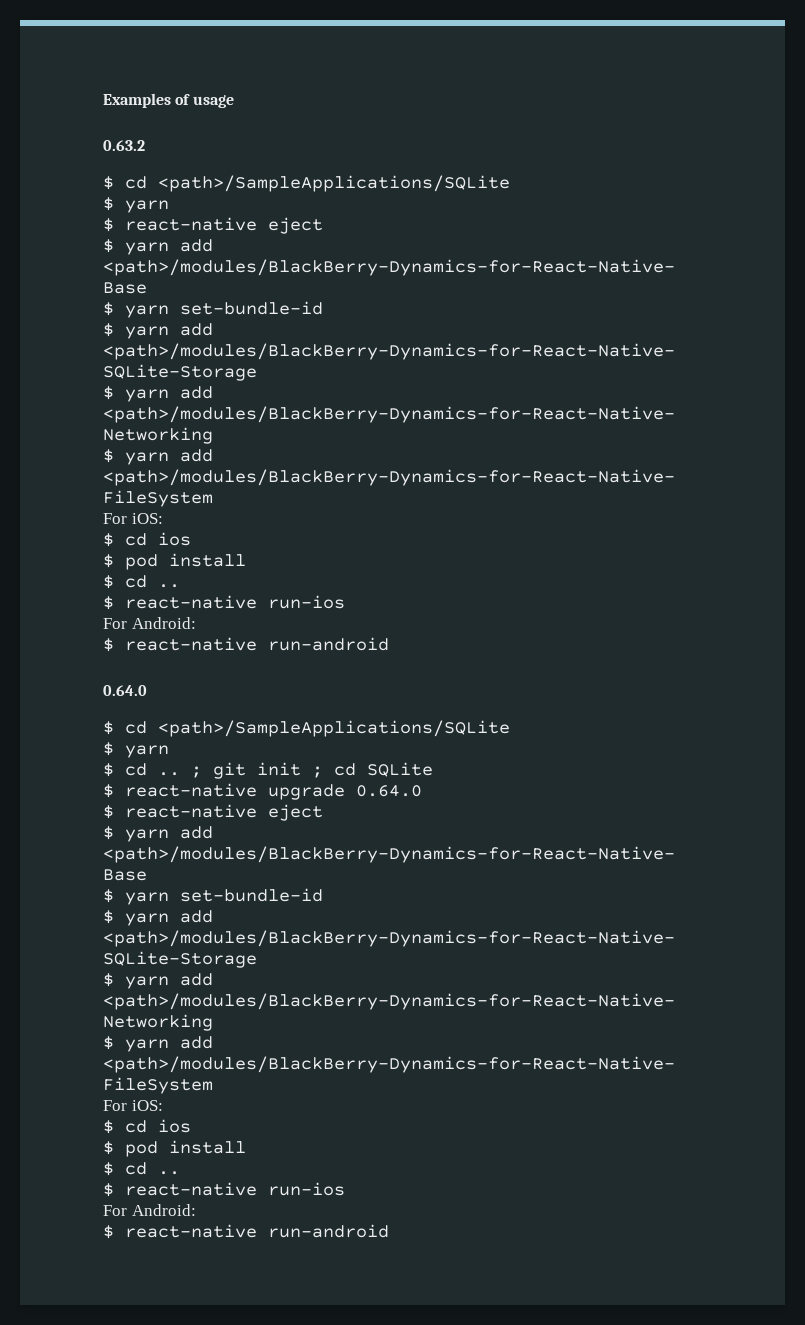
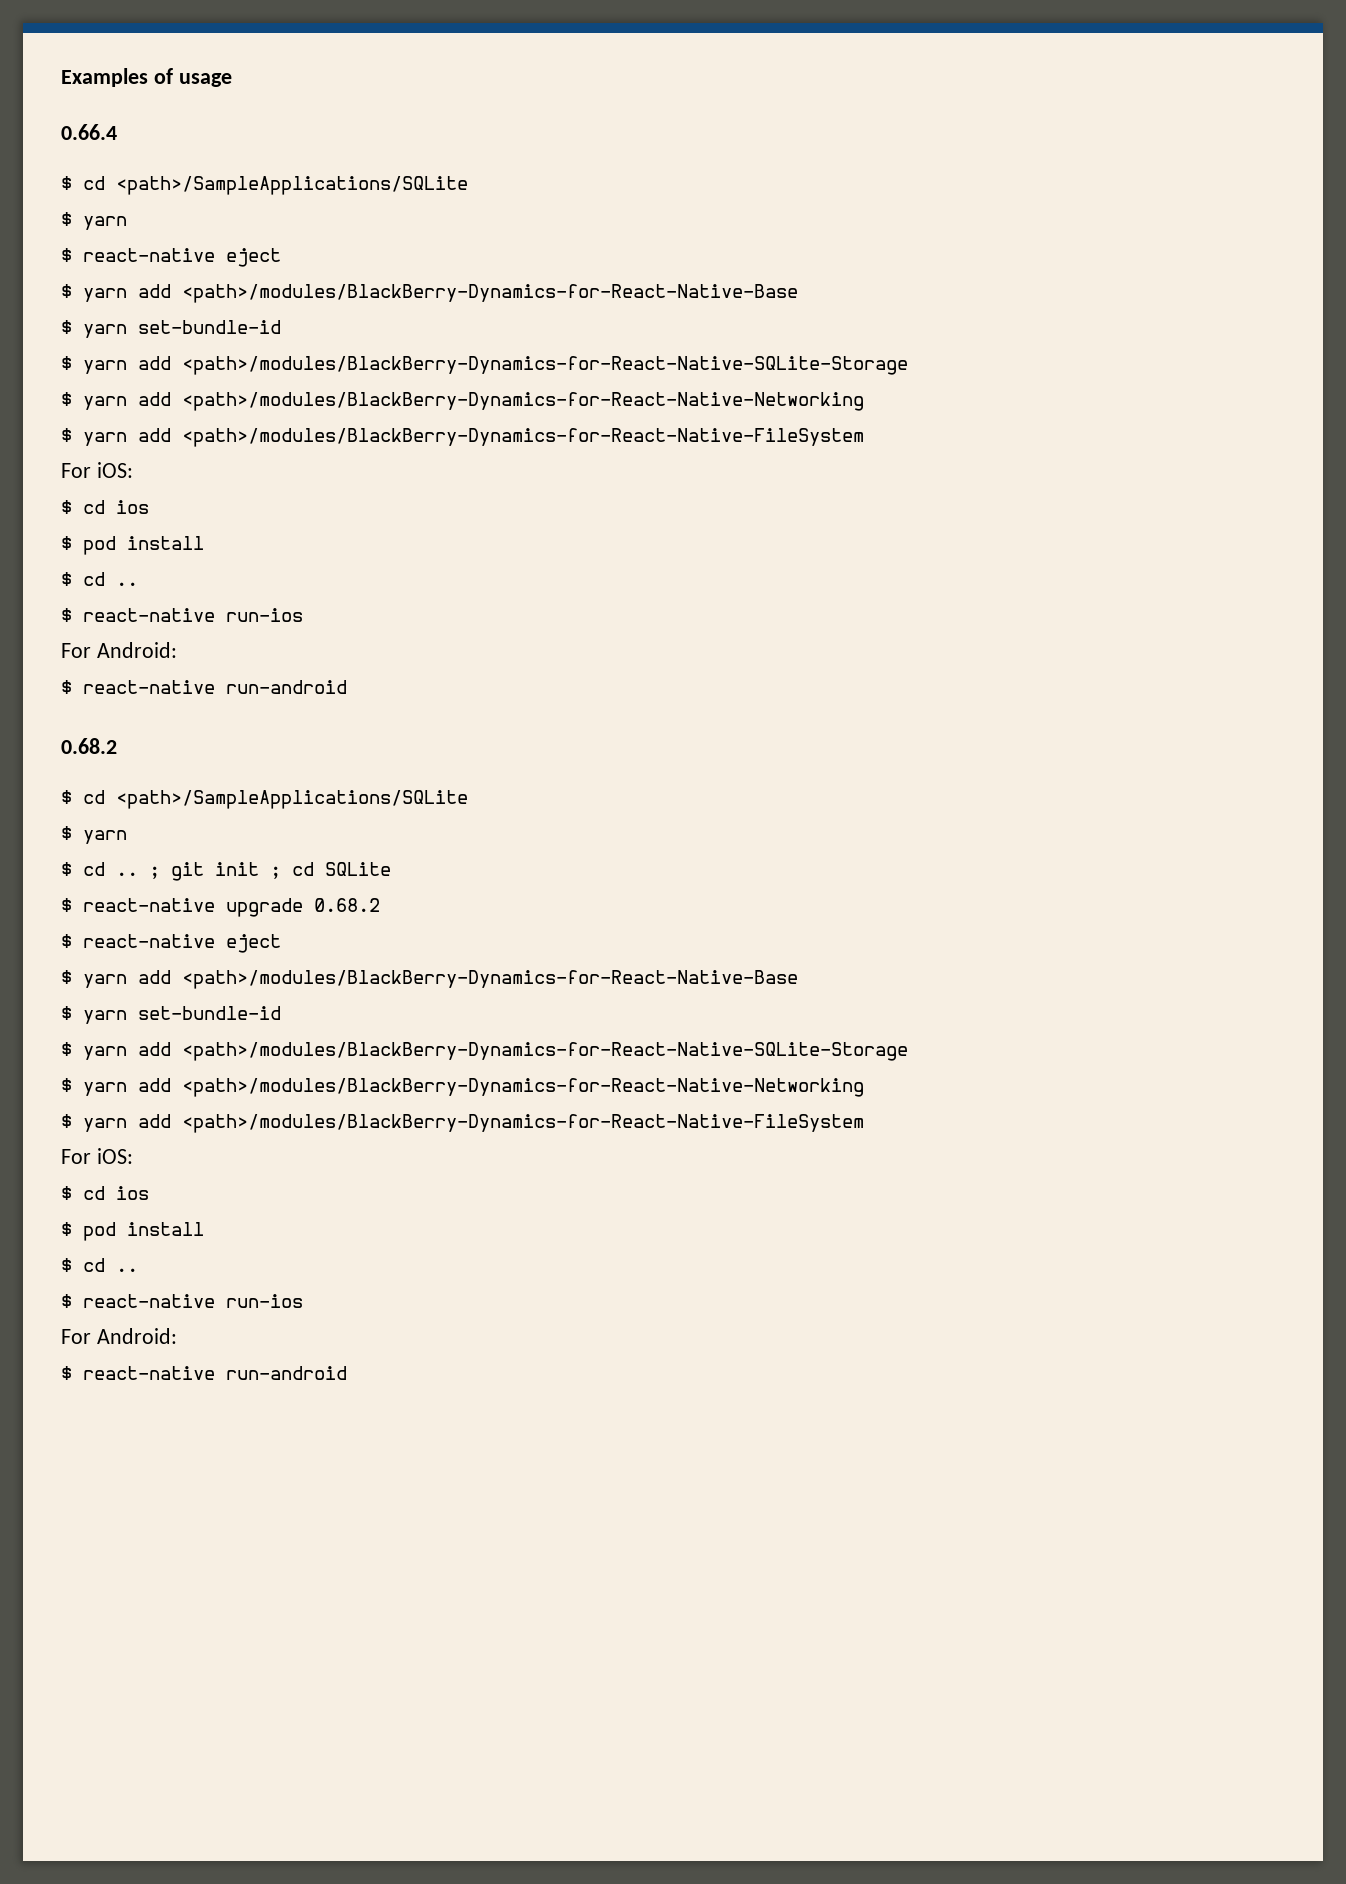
[103,140,145,151] 0.63.2 -> [61,124,117,140] 0.66.4
[103,685,147,696] 0.64.0 -> [61,738,117,754] 0.68.2
[356,785,422,797] 0.64.0 -> [314,898,380,912] 0.68.2

